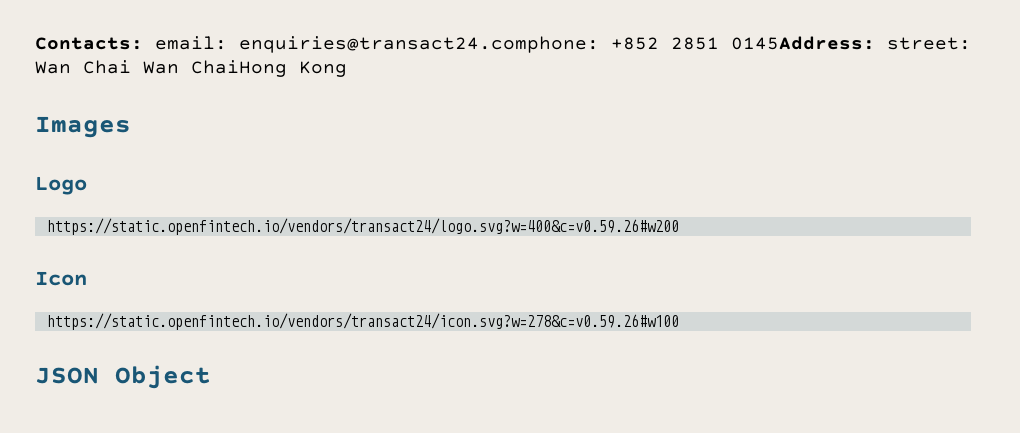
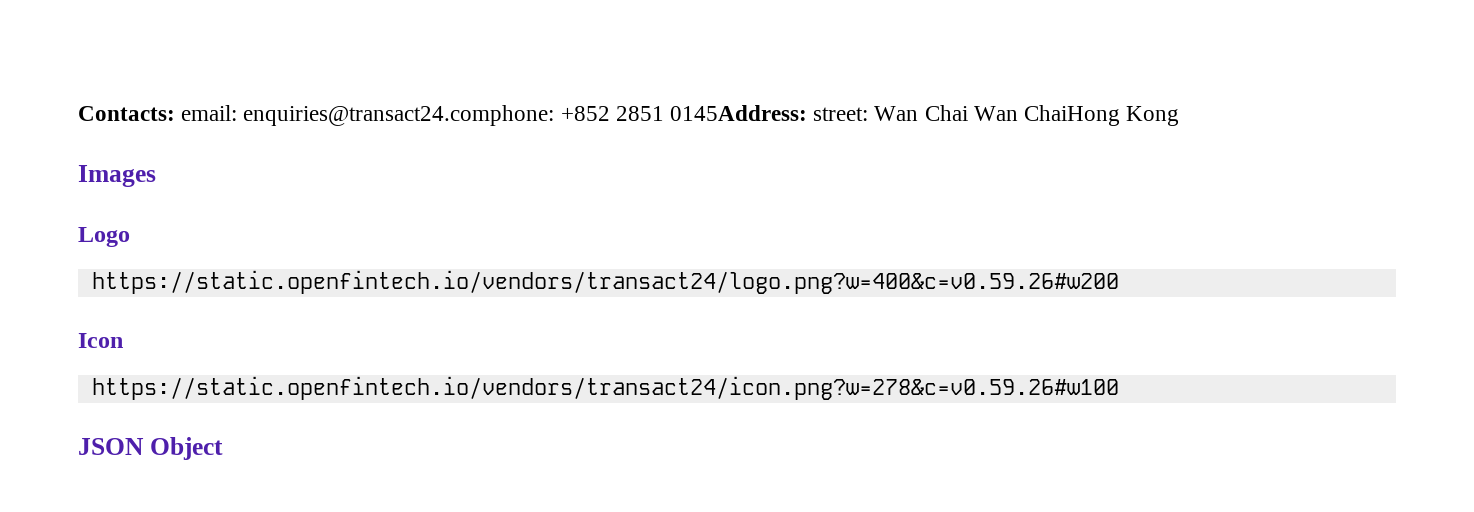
[46,218,679,235] https://static.openfintech.io/vendors/transact24/logo.svg?w=400&c=v0.59.26#w200 -> [91,270,1119,294] https://static.openfintech.io/vendors/transact24/logo.png?w=400&c=v0.59.26#w200
[46,313,679,330] https://static.openfintech.io/vendors/transact24/icon.svg?w=278&c=v0.59.26#w100 -> [91,376,1119,400] https://static.openfintech.io/vendors/transact24/icon.png?w=278&c=v0.59.26#w100

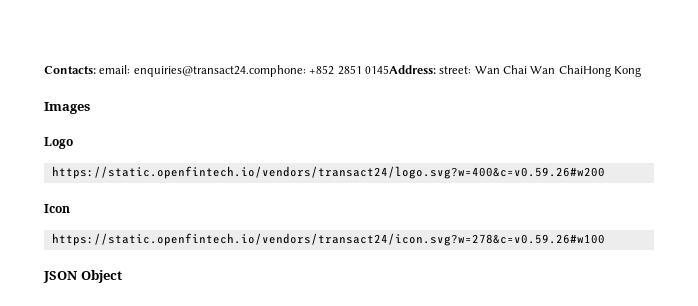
[91,270,1119,294] https://static.openfintech.io/vendors/transact24/logo.png?w=400&c=v0.59.26#w200 -> [51,166,605,179] https://static.openfintech.io/vendors/transact24/logo.svg?w=400&c=v0.59.26#w200
[91,376,1119,400] https://static.openfintech.io/vendors/transact24/icon.png?w=278&c=v0.59.26#w100 -> [51,233,605,246] https://static.openfintech.io/vendors/transact24/icon.svg?w=278&c=v0.59.26#w100

